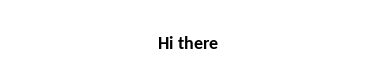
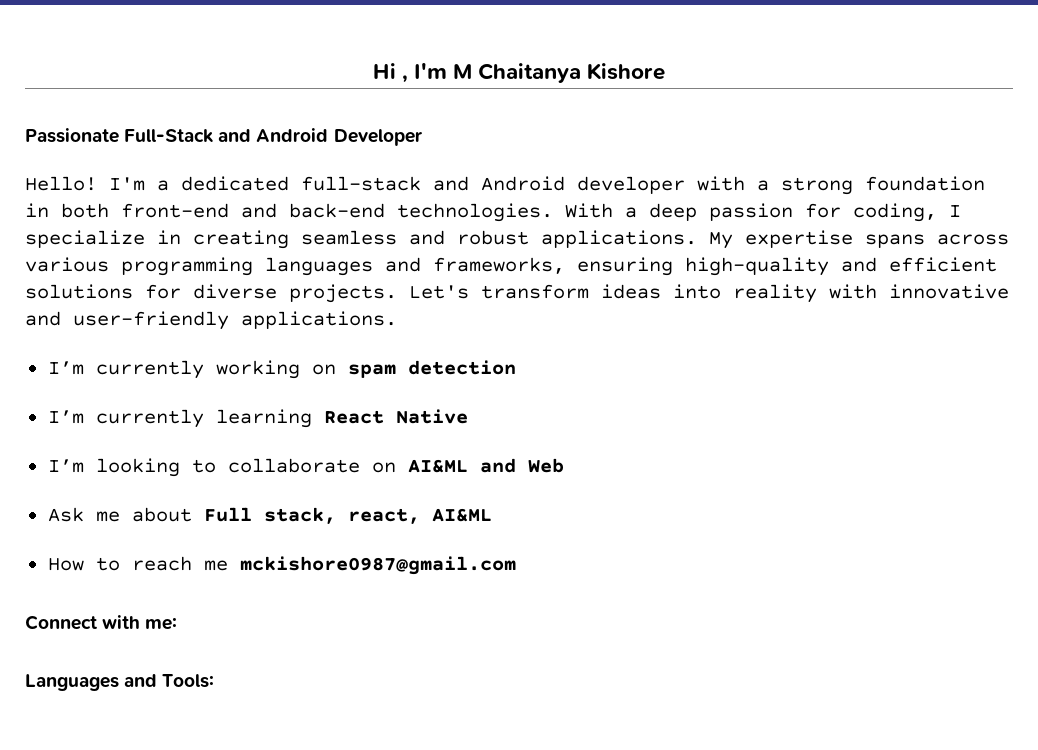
[177,36,218,49] there -> [401,63,666,83] [25,128,422,146] [25,176,985,195] [25,203,961,222] [25,230,1009,249] [25,257,997,276] [25,284,1009,303] [25,311,397,330] [47,360,516,379] [47,409,468,428] [47,458,564,477] [47,507,492,524] [47,556,516,575] [25,615,178,630] [25,674,215,691] , I'm M Chaitanya Kishore // Passionate Full-Stack and Android Developer // Hello! I'm a dedicated full-stack and Android developer with a strong foundation in both front-end and back-end technologies. With a deep passion for coding, I specialize in creating seamless and robust applications. My expertise spans across various programming languages and frameworks, ensuring high-quality and efficient solutions for diverse projects. Let's transform ideas into reality with innovative and user-friendly applications. // I’m currently working on spam detection // I’m currently learning React Native // I’m looking to collaborate on AI&ML and Web // Ask me about Full stack, react, AI&ML // How to reach me mckishore0987@gmail.com // Connect with me: // Languages and Tools:

